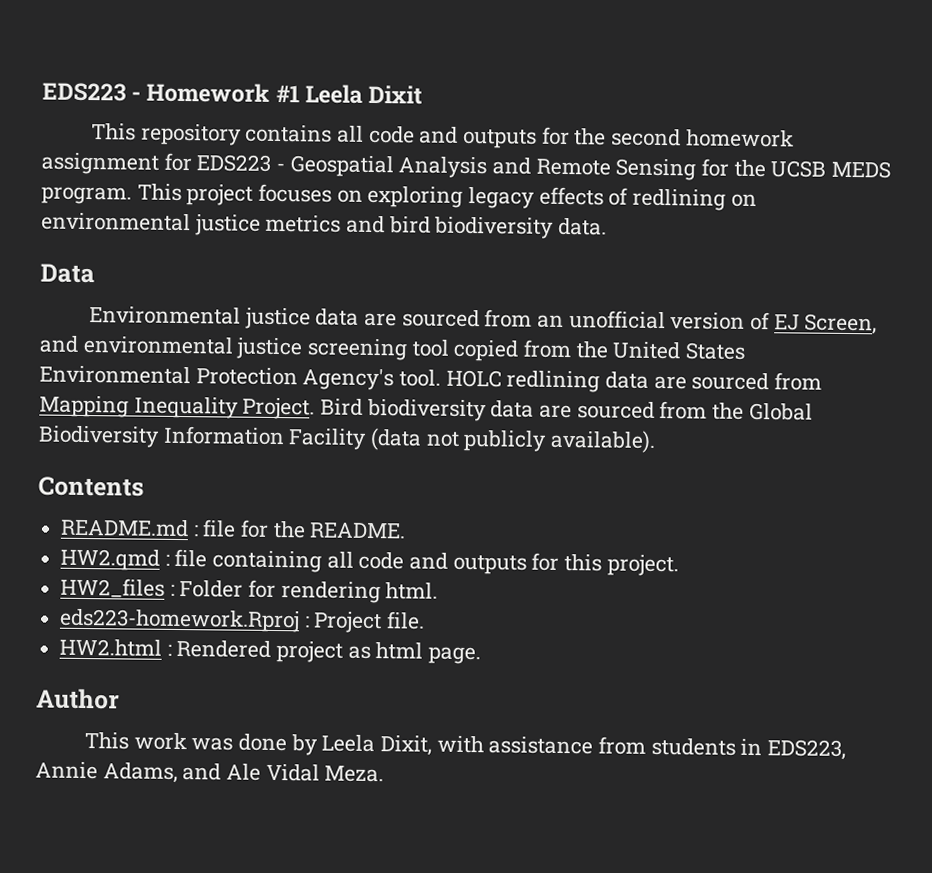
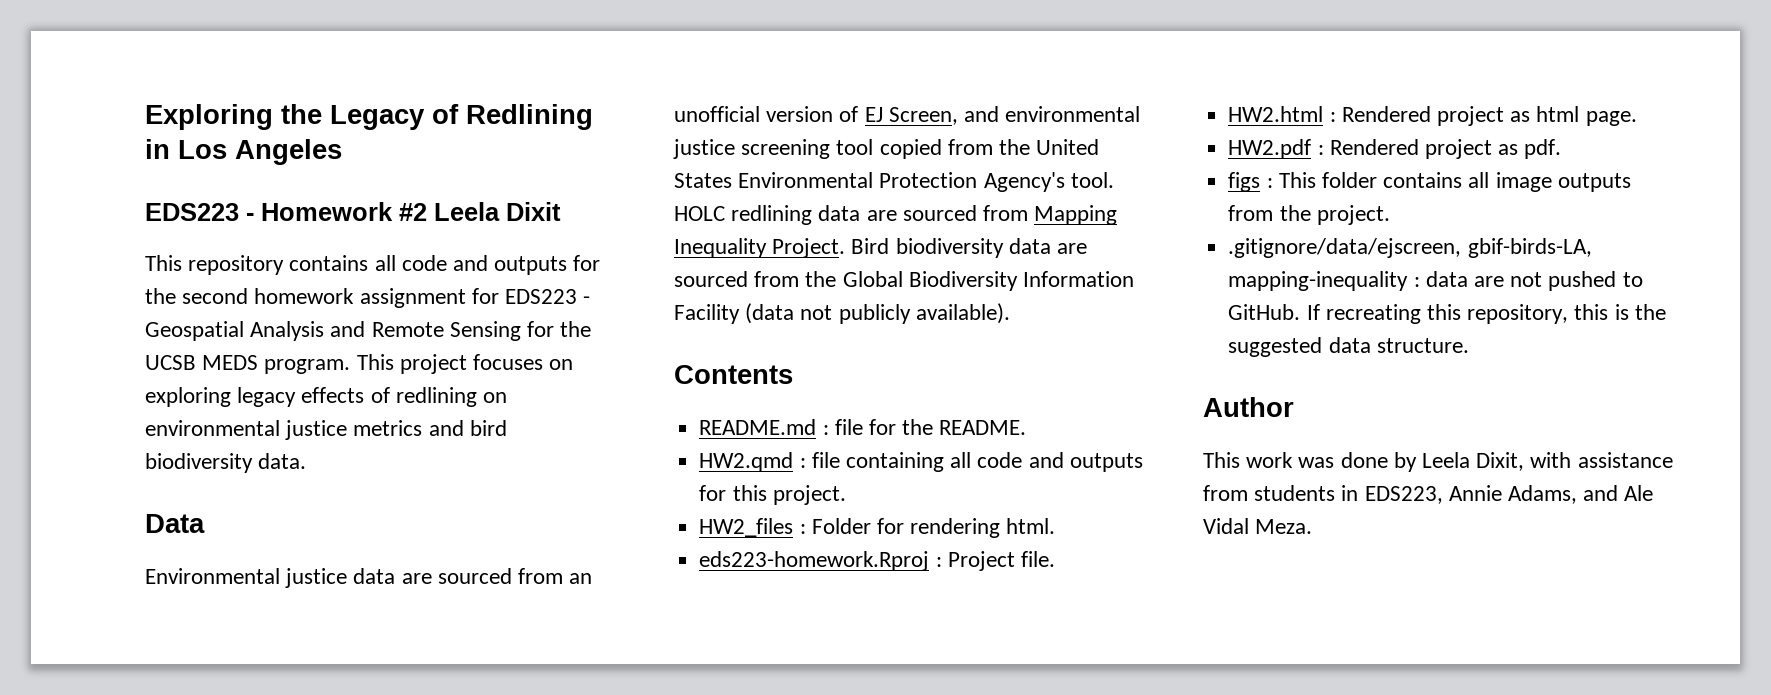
(42, 92) none -> [145,104,593,130] [145,139,342,165] Exploring the Legacy of Redlining in Los Angeles //
[275,84,300,103] #1 -> [399,203,427,221] #2
(482, 655) none -> [1228,139,1562,159] [1228,172,1631,192] [1228,205,1390,225] [1228,238,1592,258] [1228,271,1643,291] [1228,304,1666,324] [1228,337,1469,357] // HW2.pdf : Rendered project as pdf. // figs : This folder contains all image outputs from the project. // .gitignore/data/ejscreen, gbif-birds-LA, mapping-inequality : data are not pushed to GitHub. If recreating this repository, this is the suggested data structure.

